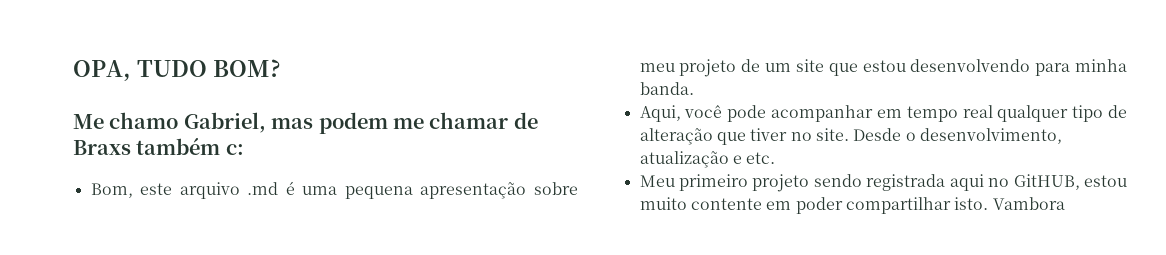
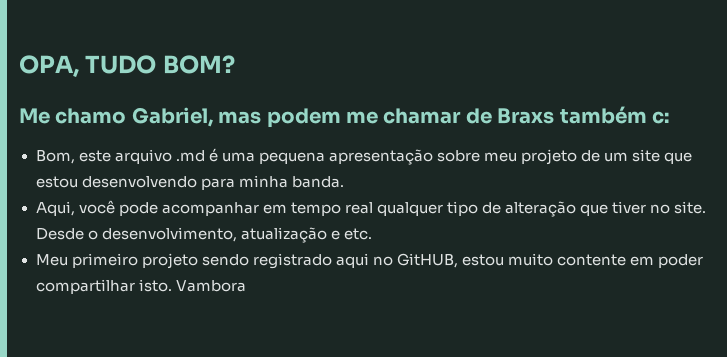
[866,174,946,191] registrada -> [252,253,332,269] registrado

